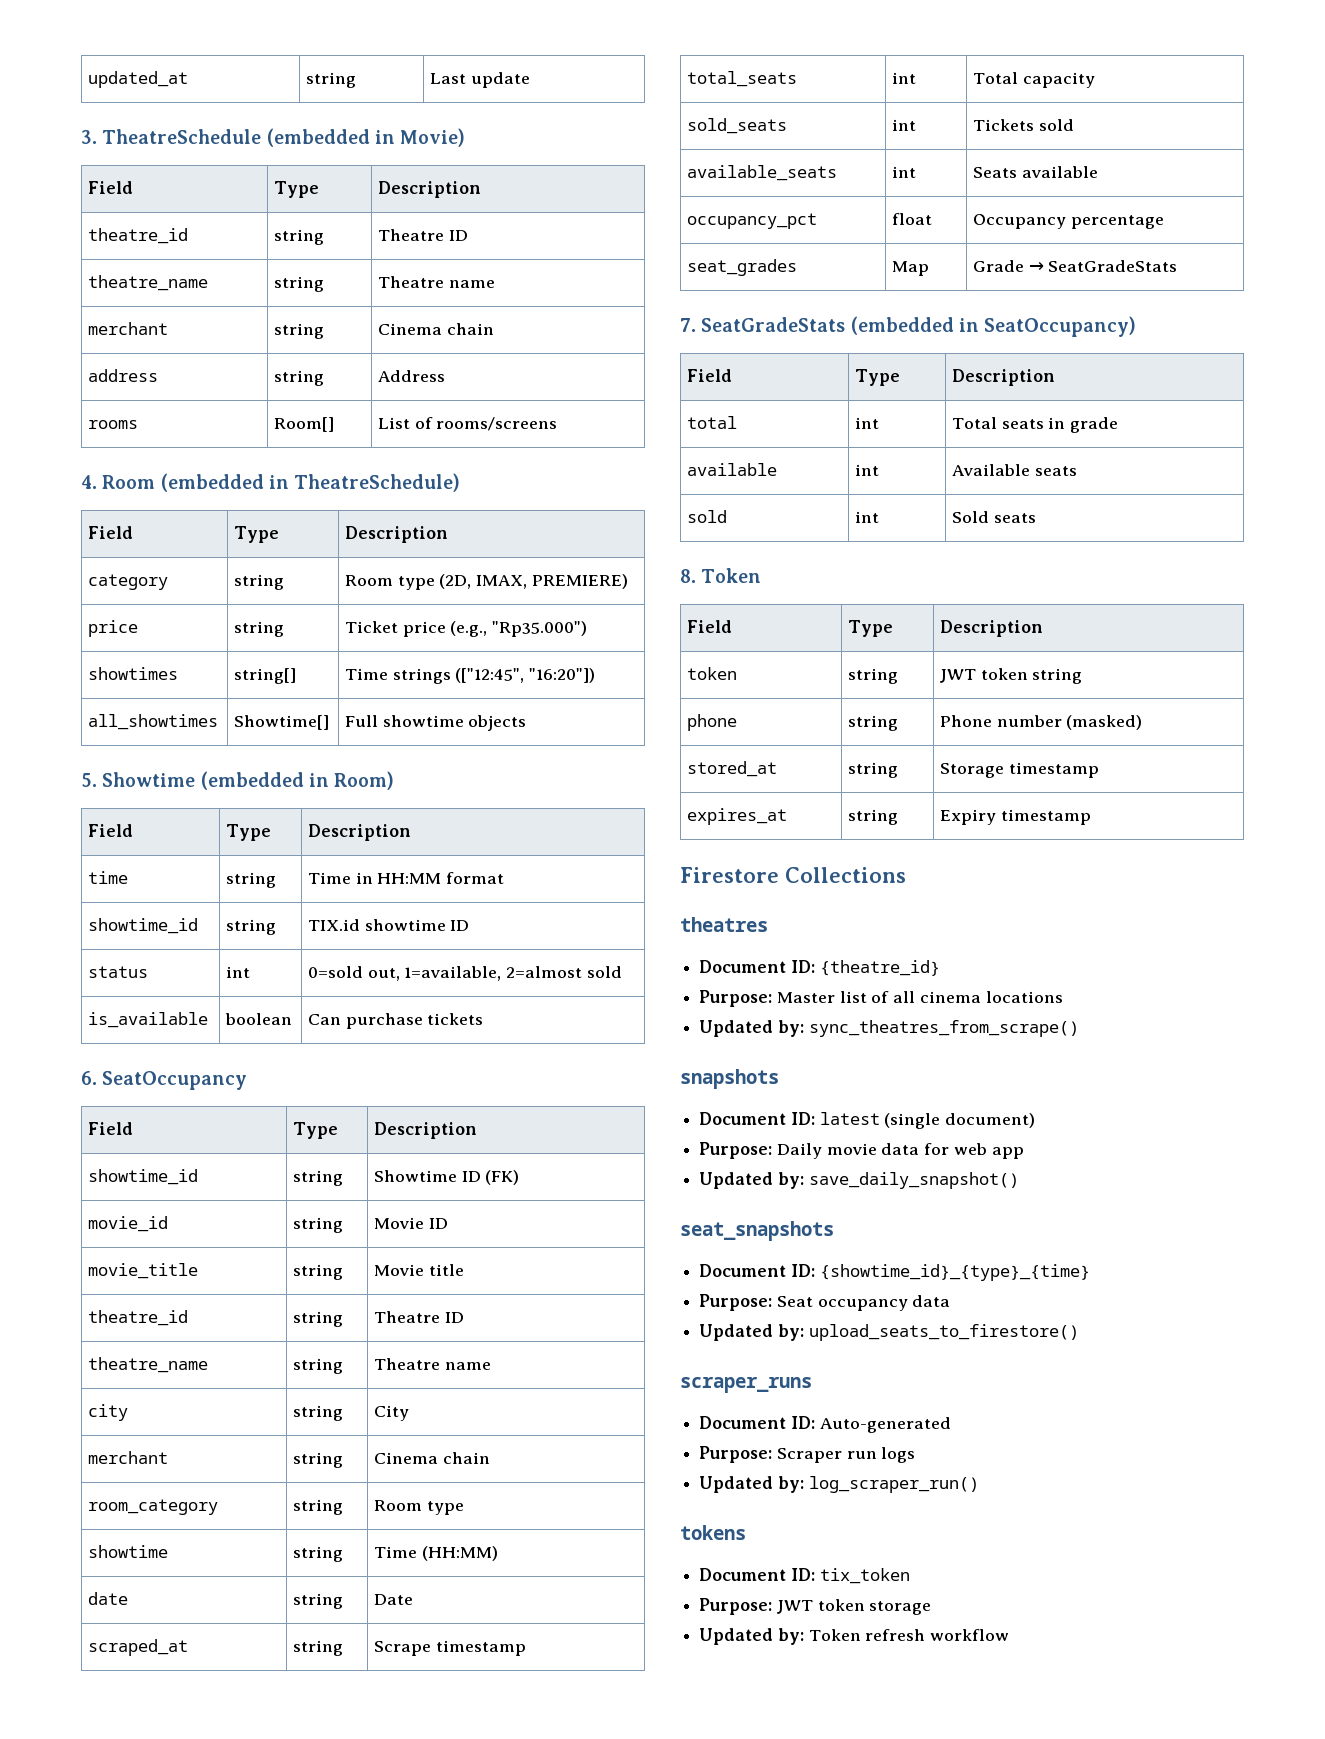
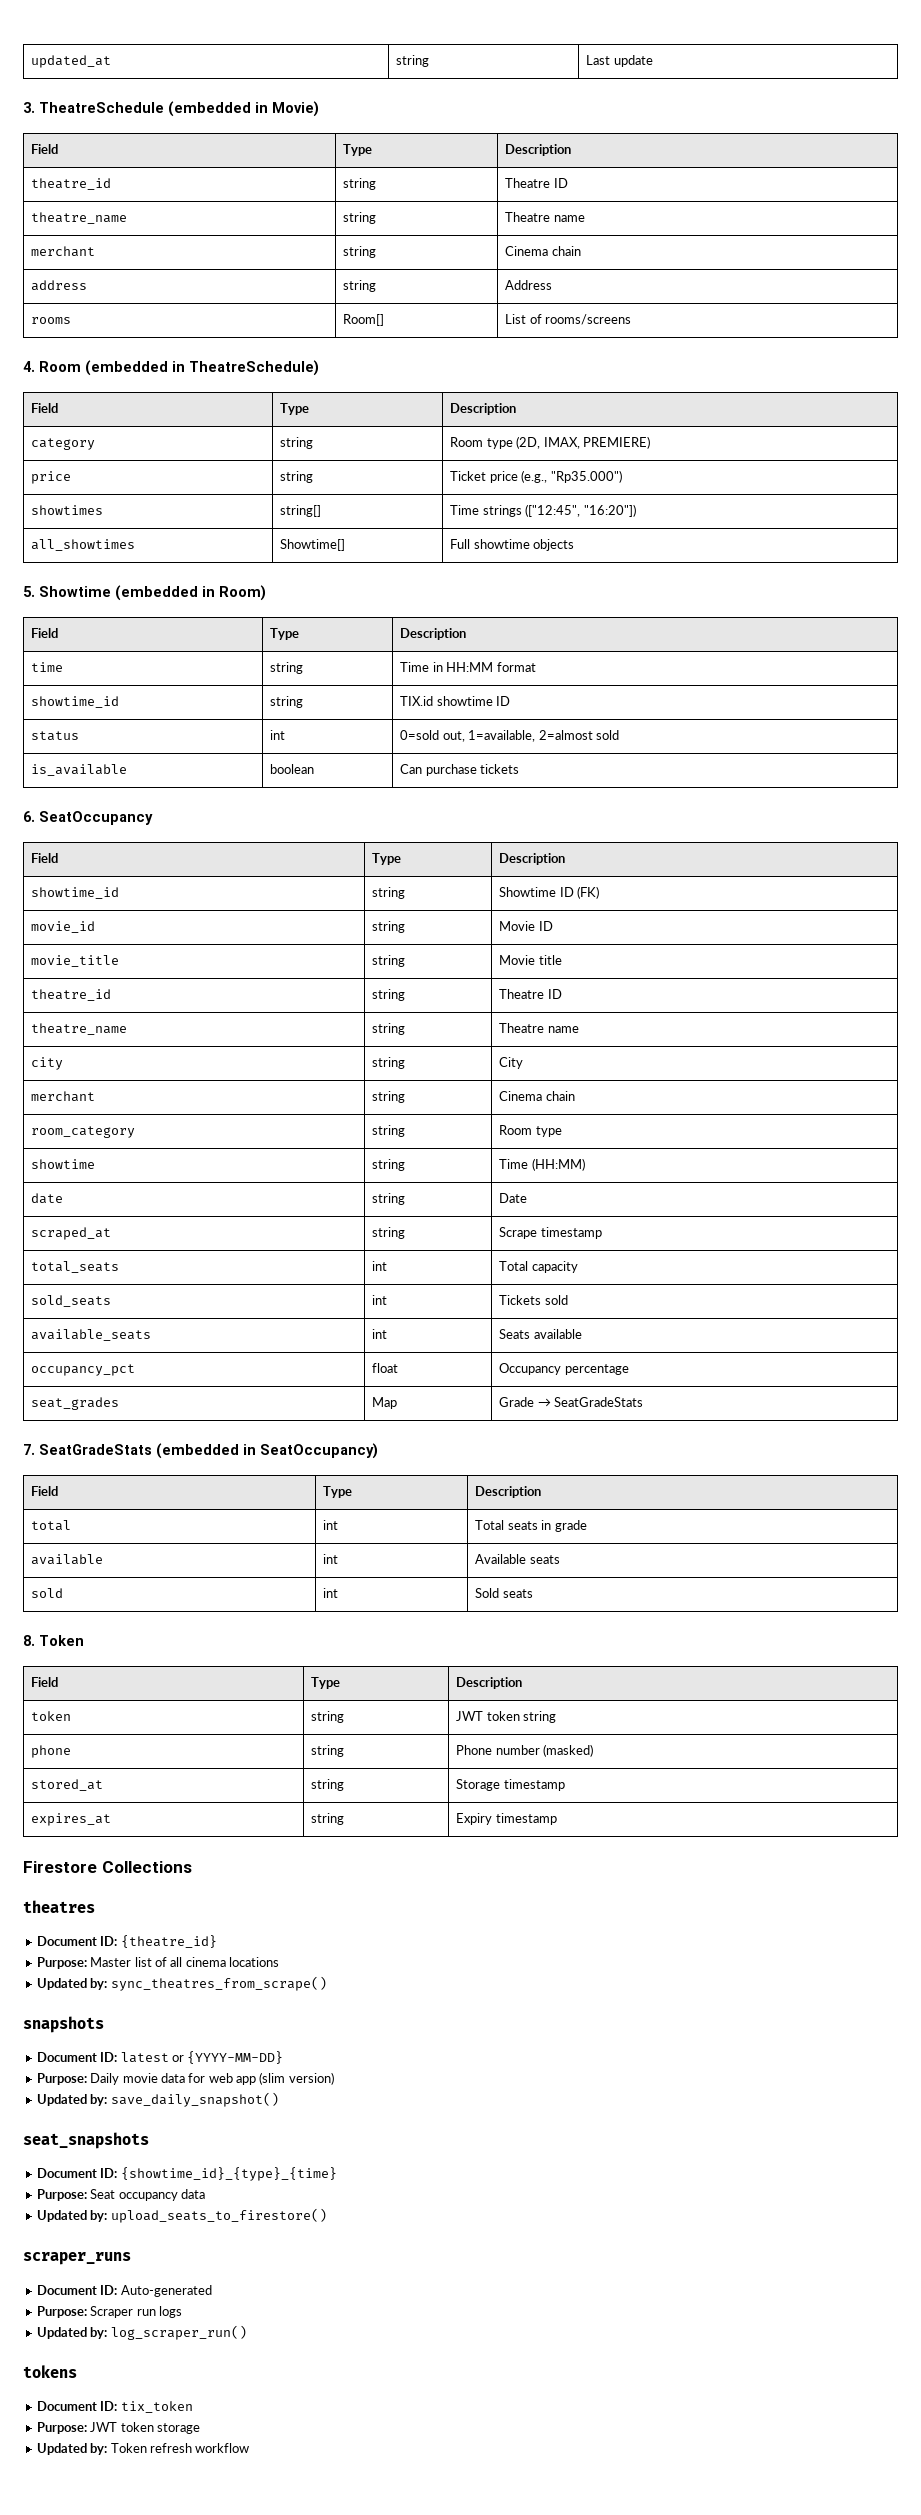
[884,1113,1036,1129] (single document) -> [171,2051,284,2064] or {YYYY-MM-DD}
(1024, 1153) none -> [259,2072,334,2085] (slim version)

